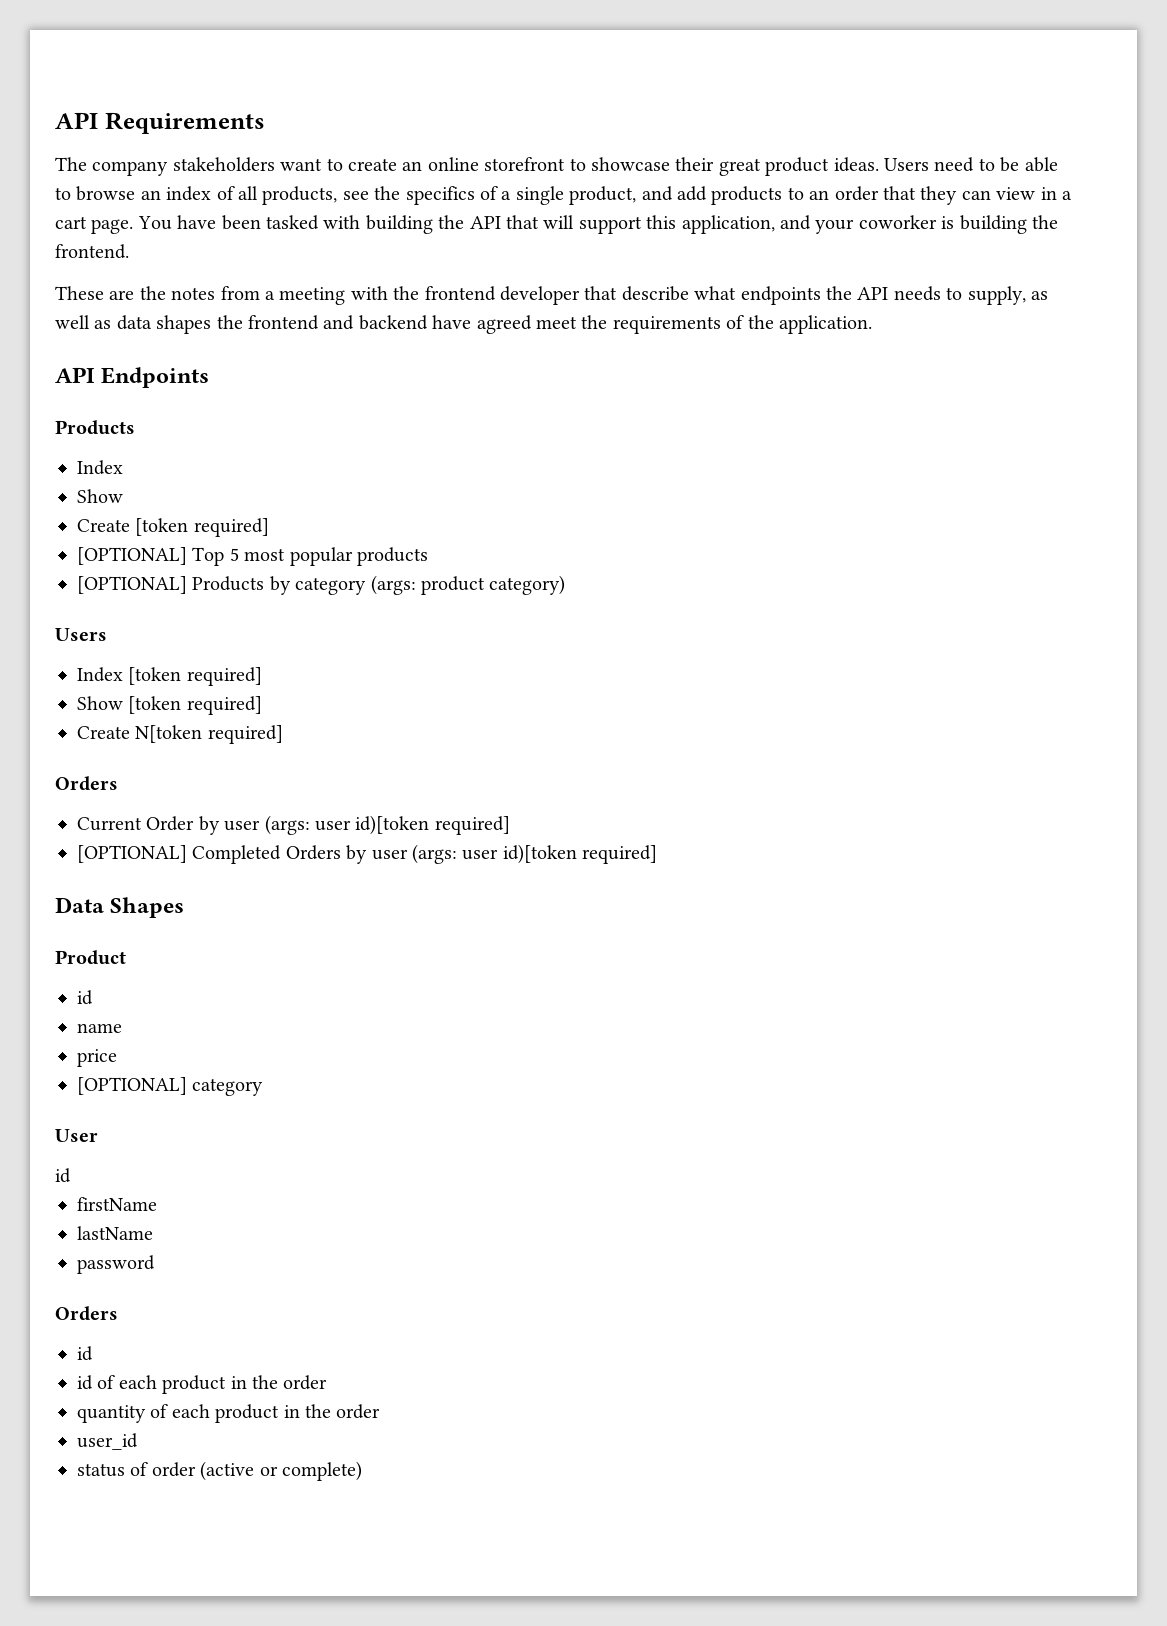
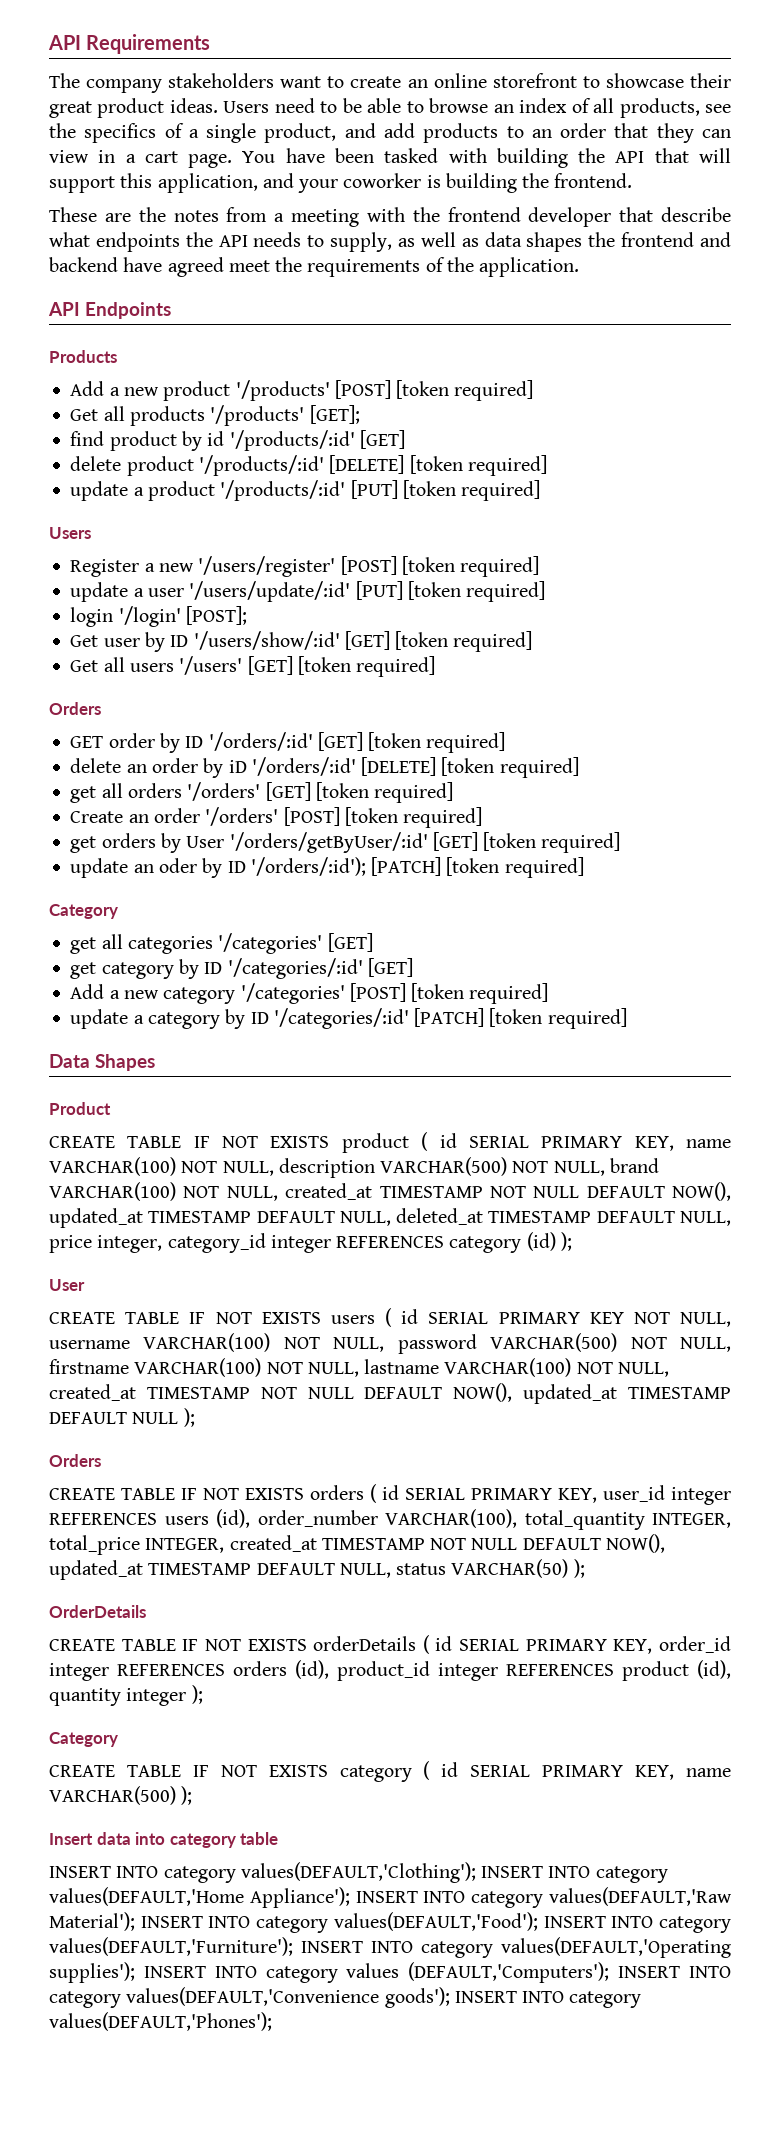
[77,460,123,475] [77,489,123,503] [77,518,269,537] [77,547,428,566] [77,575,566,595] [55,628,107,641] [77,667,262,686] [77,696,262,715] [77,725,283,744] [55,776,118,791] [77,815,510,835] [77,844,658,864] [55,897,185,918] [55,950,126,965] [77,990,93,1005] [77,1023,122,1033] [77,1049,117,1067] [77,1077,264,1096] Index // Show // Create [token required] // [OPTIONAL] Top 5 most popular products // [OPTIONAL] Products by category (args: product category) // Users // Index [token required] // Show [token required] // Create N[token required] // Orders // Current Order by user (args: user id)[token required] // [OPTIONAL] Completed Orders by user (args: user id)[token required] // Data Shapes // Product // id // name // price // [OPTIONAL] category -> [70,380,534,401] [70,405,360,426] [70,430,405,451] [70,455,547,476] [70,480,541,501] [49,527,91,539] [70,556,540,577] [70,581,546,602] [70,606,247,627] [70,631,533,652] [70,656,436,677] [49,702,101,715] [70,732,506,753] [70,757,579,778] [70,782,454,803] [70,807,483,828] [70,832,621,853] [70,857,584,878] [49,904,118,919] [70,933,373,954] [70,958,413,979] [70,983,549,1004] [70,1008,627,1029] [49,1054,155,1071] [49,1102,111,1115] [49,1132,732,1153] [49,1157,659,1178] [49,1182,731,1201] [49,1208,731,1228] [49,1232,572,1253] Add a new product '/products' [POST] [token required] // Get all products '/products' [GET]; // find product by id '/products/:id' [GET] // delete product '/products/:id' [DELETE] [token required] // update a product '/products/:id' [PUT] [token required] // Users // Register a new '/users/register' [POST] [token required] // update a user '/users/update/:id' [PUT] [token required] // login '/login' [POST]; // Get user by ID '/users/show/:id' [GET] [token required] // Get all users '/users' [GET] [token required] // Orders // GET order by ID '/orders/:id' [GET] [token required] // delete an order by iD '/orders/:id' [DELETE] [token required] // get all orders '/orders' [GET] [token required] // Create an order '/orders' [POST] [token required] // get orders by User '/orders/getByUser/:id' [GET] [token required] // update an oder by ID '/orders/:id'); [PATCH] [token required] // Category // get all categories '/categories' [GET] // get category by ID '/categories/:id' [GET] // Add a new category '/categories' [POST] [token required] // update a category by ID '/categories/:id' [PATCH] [token required] // Data Shapes // Product // CREATE TABLE IF NOT EXISTS product ( id SERIAL PRIMARY KEY, name VARCHAR(100) NOT NULL, description VARCHAR(500) NOT NULL, brand VARCHAR(100) NOT NULL, created_at TIMESTAMP NOT NULL DEFAULT NOW(), updated_at TIMESTAMP DEFAULT NULL, deleted_at TIMESTAMP DEFAULT NULL, price integer, category_id integer REFERENCES category (id) );
[55,1168,71,1183] [77,1197,157,1211] [77,1226,153,1240] [77,1255,155,1274] [55,1306,118,1321] [77,1346,93,1361] [77,1375,328,1394] [77,1404,381,1423] [77,1433,138,1450] [77,1461,362,1481] id // firstName // lastName // password // Orders // id // id of each product in the order // quantity of each product in the order // user_id // status of order (active or complete) -> [49,1308,731,1327] [49,1333,732,1354] [49,1358,669,1377] [49,1383,731,1404] [49,1408,195,1427] [49,1454,101,1467] [49,1484,731,1505] [49,1509,731,1530] [49,1534,665,1555] [49,1559,585,1580] [49,1605,146,1618] [49,1635,731,1654] [49,1660,731,1681] [49,1685,203,1706] [49,1732,118,1747] [49,1761,731,1782] [49,1786,193,1805] [49,1832,279,1848] [49,1862,668,1883] [49,1887,732,1908] [49,1912,731,1933] [49,1937,731,1958] [49,1962,731,1983] [49,1987,642,2008] [49,2012,272,2031] CREATE TABLE IF NOT EXISTS users ( id SERIAL PRIMARY KEY NOT NULL, username VARCHAR(100) NOT NULL, password VARCHAR(500) NOT NULL, firstname VARCHAR(100) NOT NULL, lastname VARCHAR(100) NOT NULL, created_at TIMESTAMP NOT NULL DEFAULT NOW(), updated_at TIMESTAMP DEFAULT NULL ); // Orders // CREATE TABLE IF NOT EXISTS orders ( id SERIAL PRIMARY KEY, user_id integer REFERENCES users (id), order_number VARCHAR(100), total_quantity INTEGER, total_price INTEGER, created_at TIMESTAMP NOT NULL DEFAULT NOW(), updated_at TIMESTAMP DEFAULT NULL, status VARCHAR(50) ); // OrderDetails // CREATE TABLE IF NOT EXISTS orderDetails ( id SERIAL PRIMARY KEY, order_id integer REFERENCES orders (id), product_id integer REFERENCES product (id), quantity integer ); // Category // CREATE TABLE IF NOT EXISTS category ( id SERIAL PRIMARY KEY, name VARCHAR(500) ); // Insert data into category table // INSERT INTO category values(DEFAULT,'Clothing'); INSERT INTO category values(DEFAULT,'Home Appliance'); INSERT INTO category values(DEFAULT,'Raw Material'); INSERT INTO category values(DEFAULT,'Food'); INSERT INTO category values(DEFAULT,'Furniture'); INSERT INTO category values(DEFAULT,'Operating supplies'); INSERT INTO category values (DEFAULT,'Computers'); INSERT INTO category values(DEFAULT,'Convenience goods'); INSERT INTO category values(DEFAULT,'Phones');

